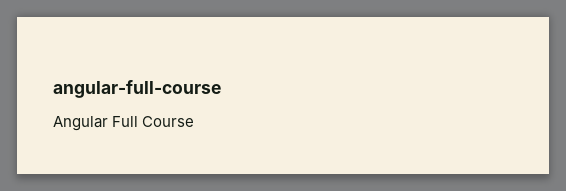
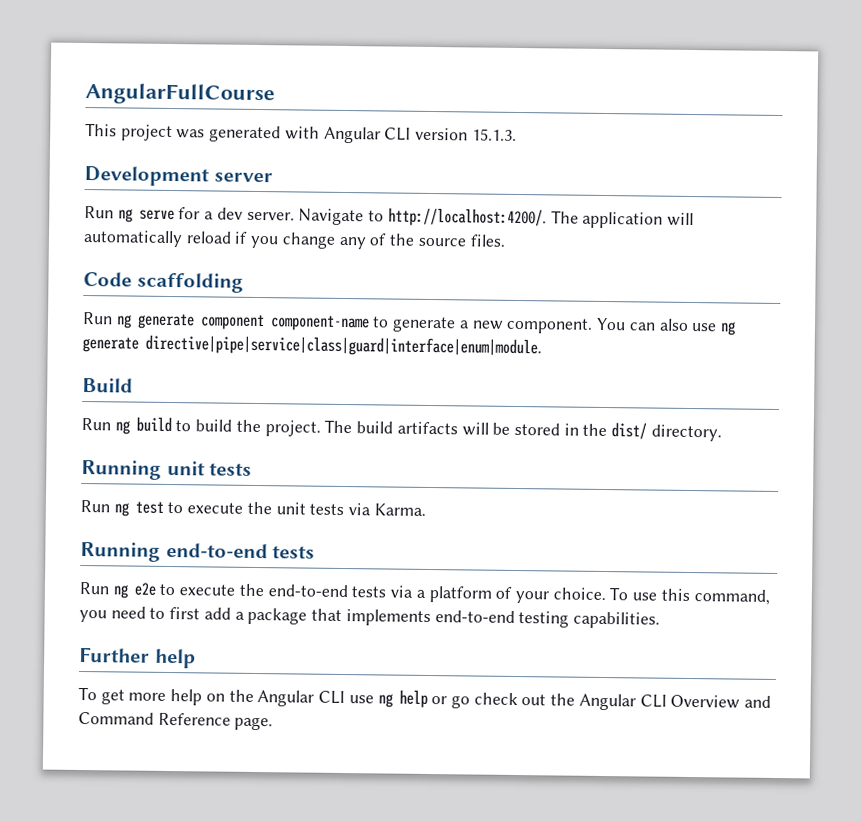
[53,80,221,98] [53,116,195,131] angular-full-course // Angular Full Course -> [85,83,275,106] [85,123,517,144] [84,166,273,187] [84,205,694,229] [83,229,506,250] [83,271,244,293] [82,311,736,336] [82,334,542,358] [82,377,133,393] [81,416,722,442] [81,459,253,480] [80,499,426,517] [80,541,316,562] [79,581,770,605] [79,606,660,629] [79,646,196,669] [78,686,772,711] [78,711,274,731] AngularFullCourse // This project was generated with Angular CLI version 15.1.3. // Development server // Run ng serve for a dev server. Navigate to http://localhost:4200/. The application will automatically reload if you change any of the source files. // Code scaffolding // Run ng generate component component-name to generate a new component. You can also use ng generate directive|pipe|service|class|guard|interface|enum|module. // Build // Run ng build to build the project. The build artifacts will be stored in the dist/ directory. // Running unit tests // Run ng test to execute the unit tests via Karma. // Running end-to-end tests // Run ng e2e to execute the end-to-end tests via a platform of your choice. To use this command, you need to first add a package that implements end-to-end testing capabilities. // Further help // To get more help on the Angular CLI use ng help or go check out the Angular CLI Overview and Command Reference page.

